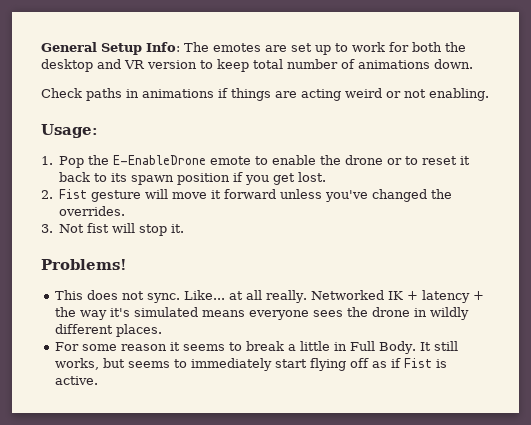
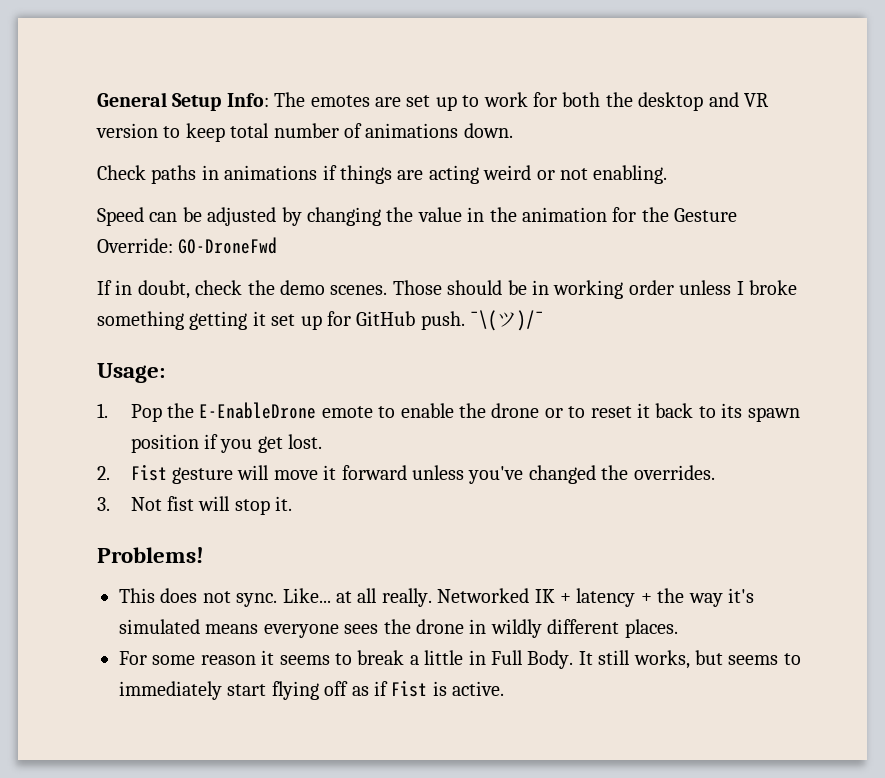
(489, 94) none -> [97,207,738,226] [97,237,278,254] [97,280,797,299] [97,310,545,331] // Speed can be adjusted by changing the value in the animation for the Gesture Override: GO-DroneFwd // If in doubt, check the demo scenes. Those should be in working order unless I broke something getting it set up for GitHub push. ¯\(ツ)/¯

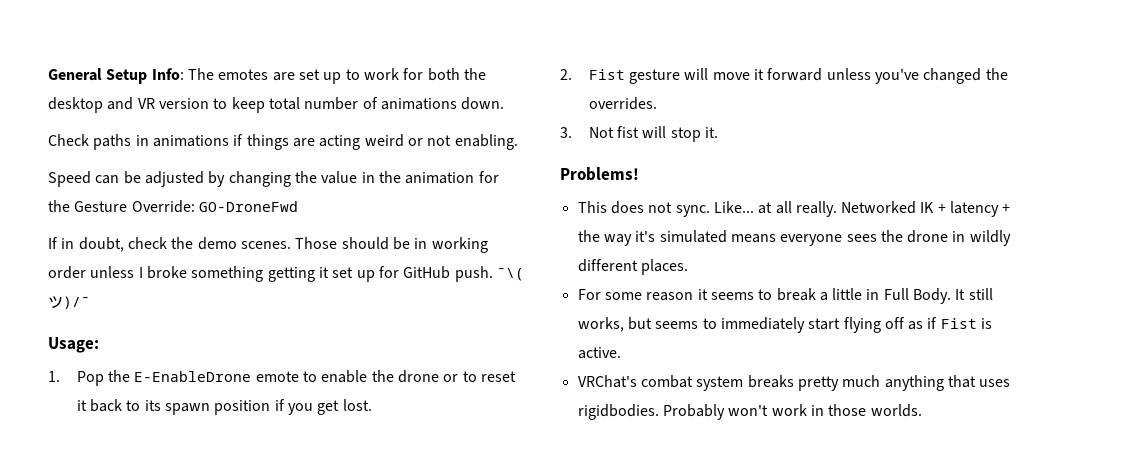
(505, 688) none -> [577,375,1011,391] [577,404,922,420] // VRChat's combat system breaks pretty much anything that uses rigidbodies. Probably won't work in those worlds.

